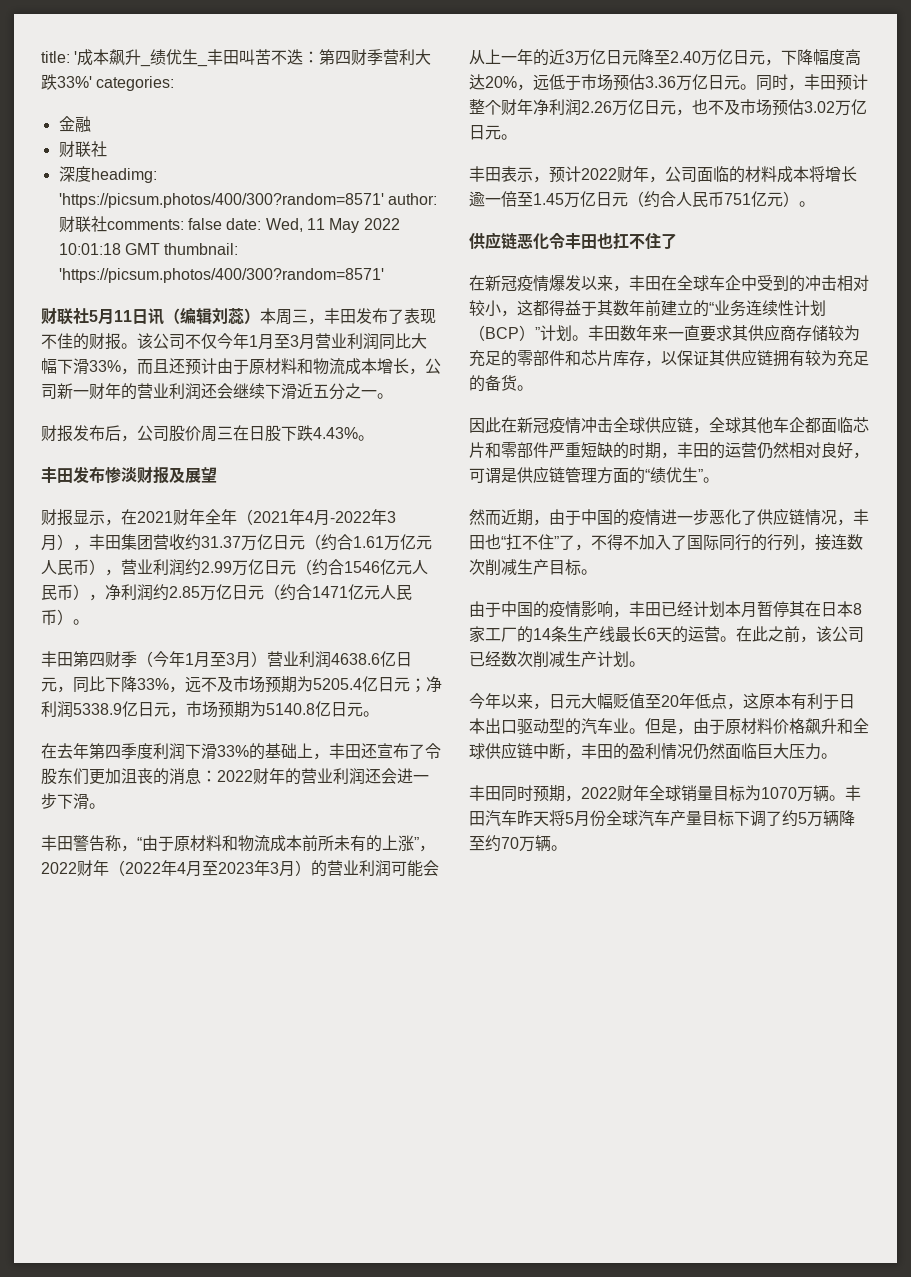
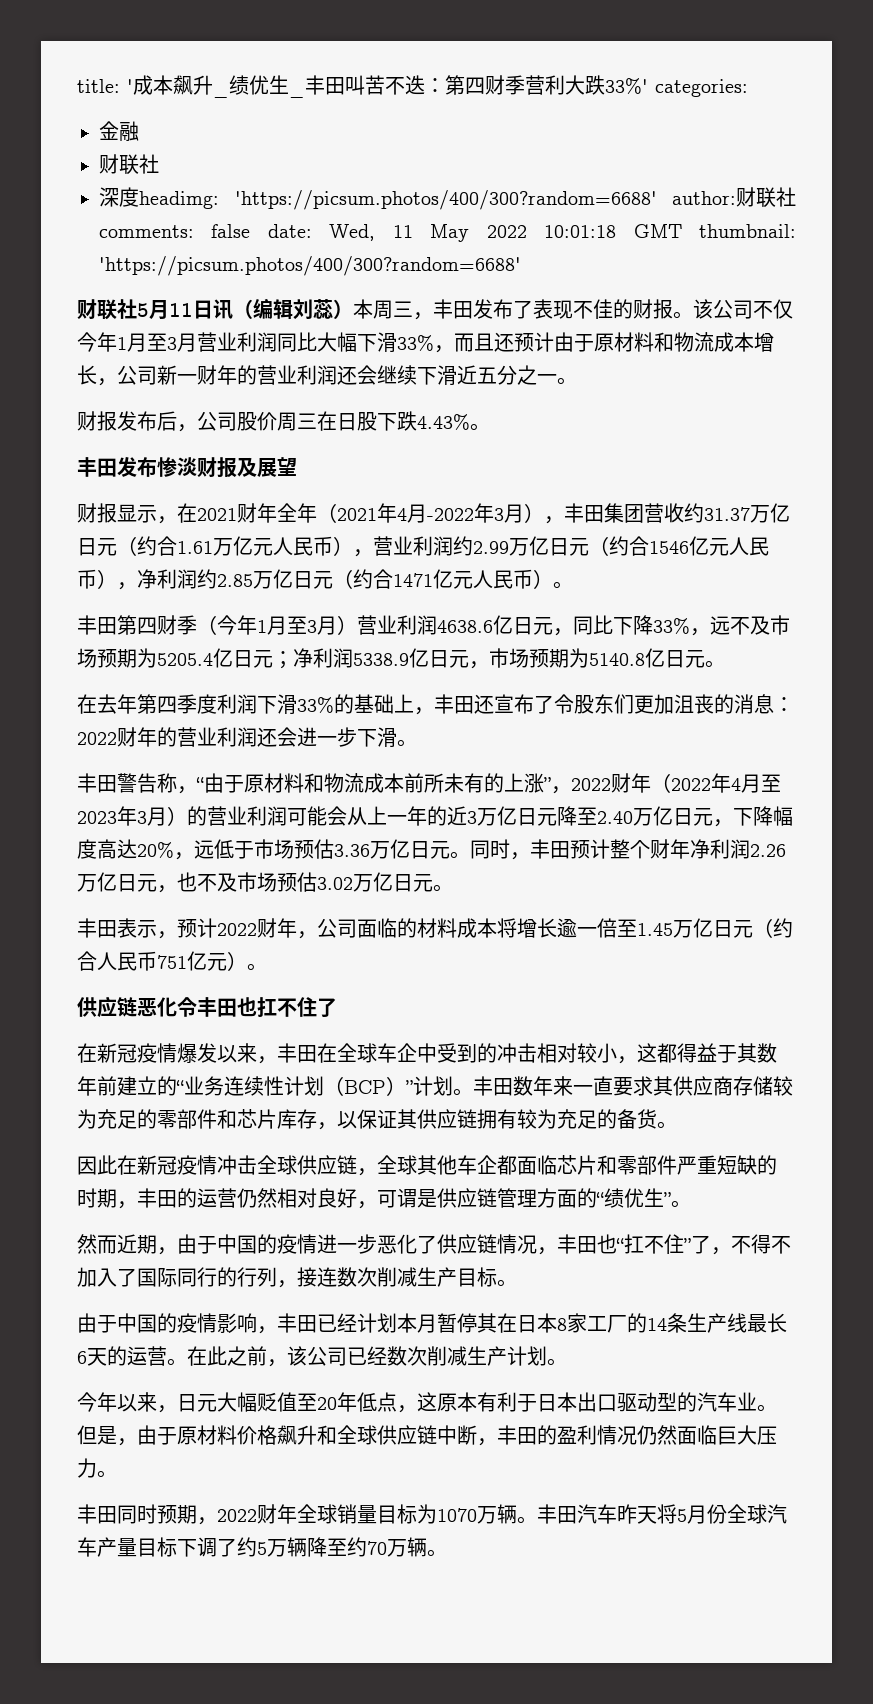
[58,193,384,208] 'https://picsum.photos/400/300?random=8571' -> [234,190,657,210] 'https://picsum.photos/400/300?random=6688'
[58,268,384,283] 'https://picsum.photos/400/300?random=8571' -> [99,256,521,276] 'https://picsum.photos/400/300?random=6688'

